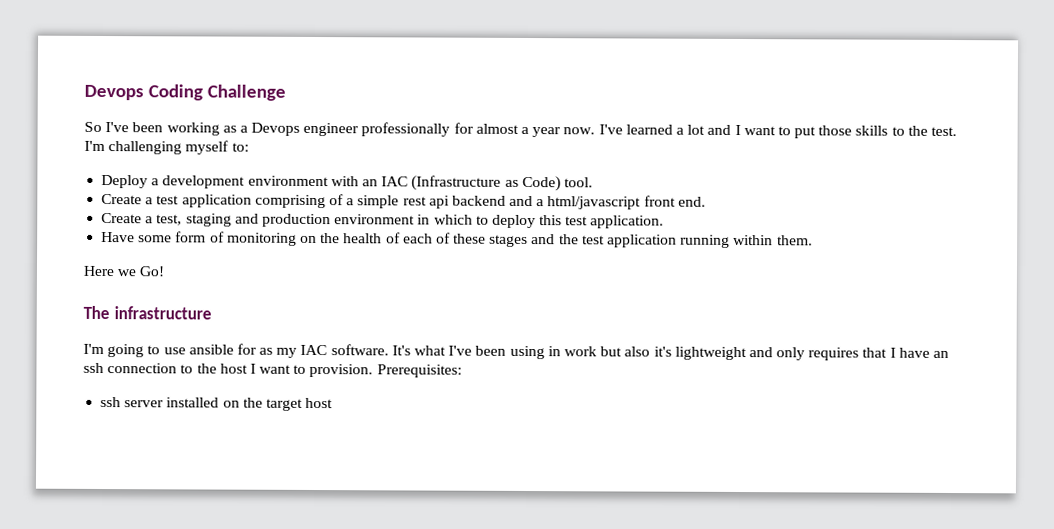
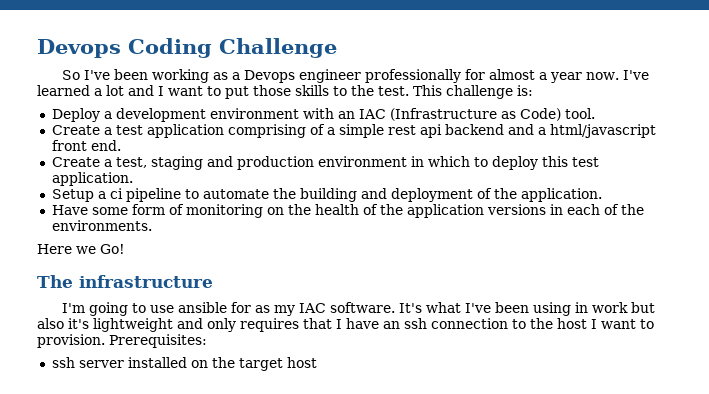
[84,140,249,155] I'm challenging myself to: -> [413,85,533,99] This challenge is:
(665, 222) none -> [51,188,602,202] // Setup a ci pipeline to automate the building and deployment of the application.
[402,232,813,248] each of these stages and the test application running within them. -> [379,204,644,218] [51,220,152,231] the application versions in each of the environments.

